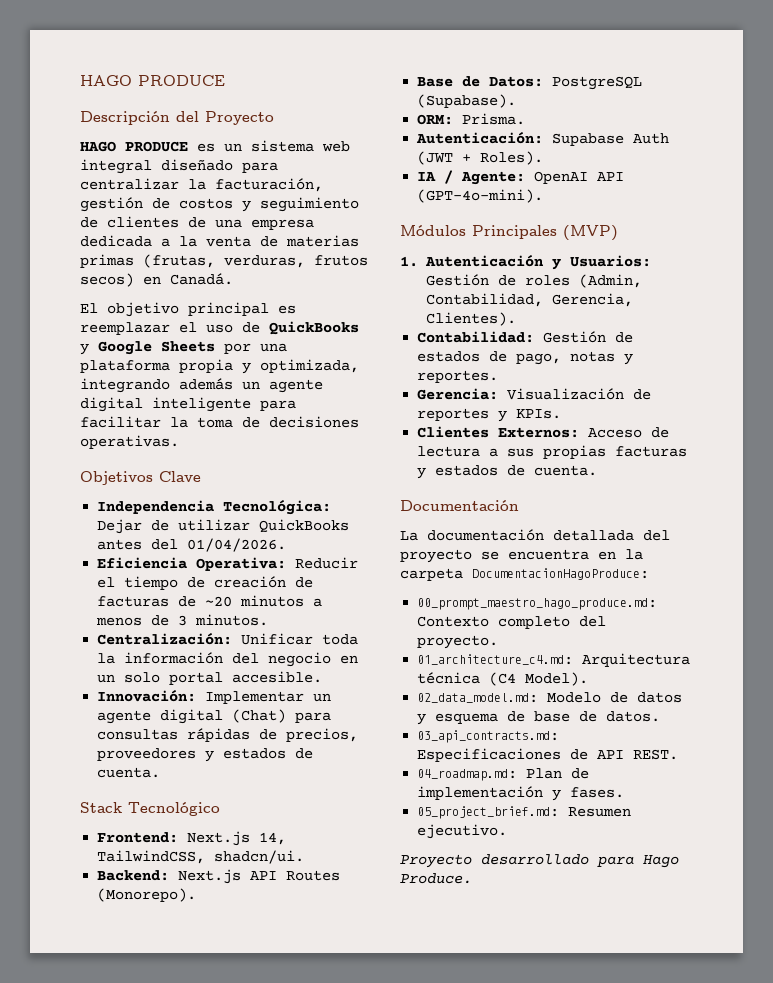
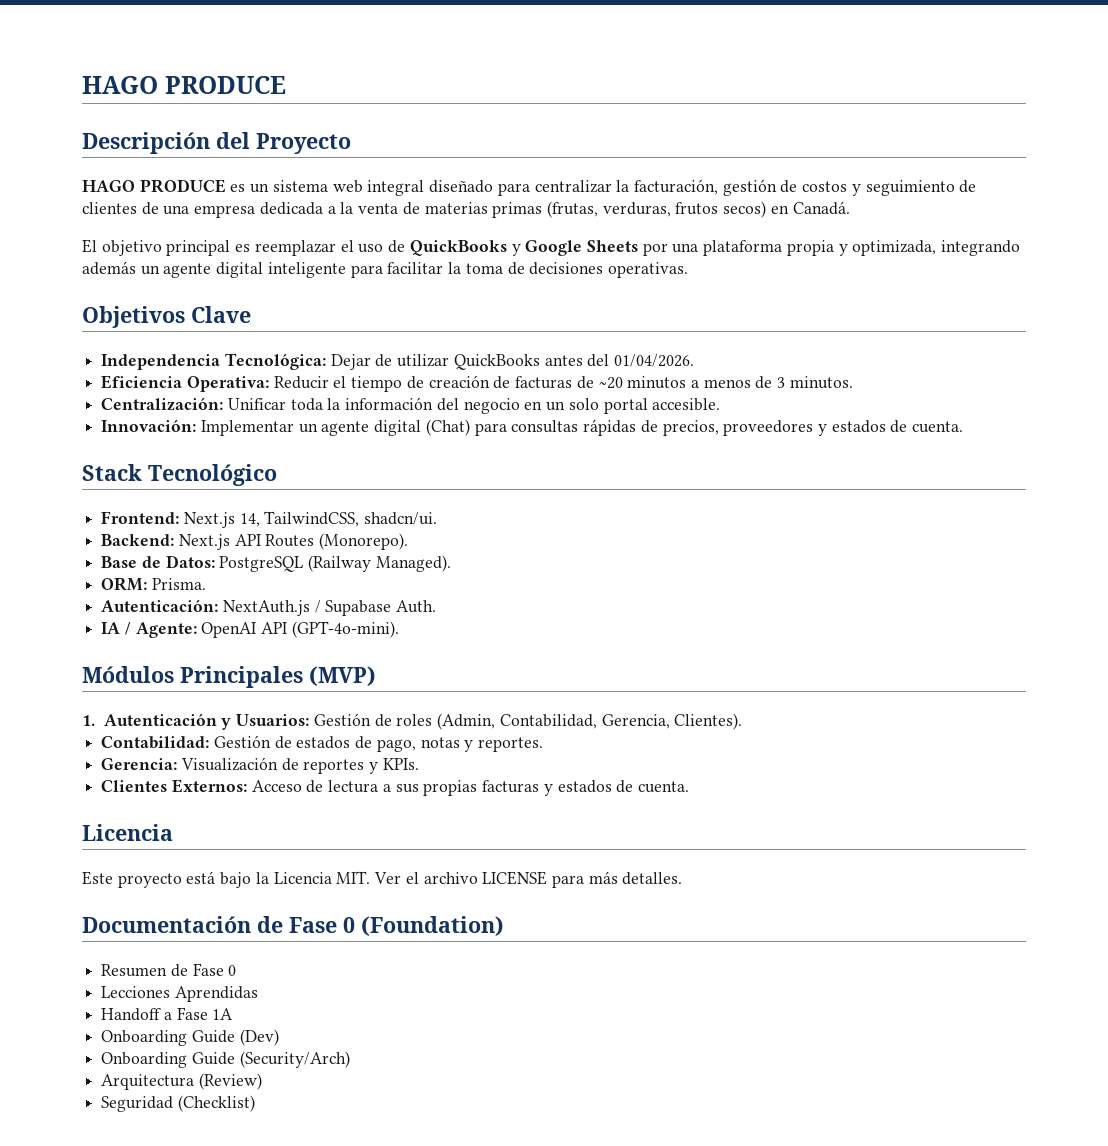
[417,94,517,108] (Supabase). -> [308,555,451,572] (Railway Managed).
[552,133,670,146] [417,151,544,165] Supabase Auth (JWT + Roles). -> [222,600,437,616] NextAuth.js / Supabase Auth.
[400,500,519,511] [400,529,670,541] [400,549,643,563] [400,568,649,581] [417,598,658,610] [417,616,607,629] [417,635,499,649] [417,653,691,667] [417,672,589,686] [417,692,683,703] [417,711,661,725] [417,730,560,743] [417,748,679,762] [417,768,590,781] [417,786,625,801] [417,806,632,819] [417,824,508,839] [400,854,679,868] [400,873,472,884] Documentación // La documentación detallada del proyecto se encuentra en la carpeta DocumentacionHagoProduce: // 00_prompt_maestro_hago_produce.md: Contexto completo del proyecto. // 01_architecture_c4.md: Arquitectura técnica (C4 Model). // 02_data_model.md: Modelo de datos y esquema de base de datos. // 03_api_contracts.md: Especificaciones de API REST. // 04_roadmap.md: Plan de implementación y fases. // 05_project_brief.md: Resumen ejecutivo. // Proyecto desarrollado para Hago Produce. -> [82,824,173,841] [82,871,683,888] [82,916,504,936] [101,963,237,977] [101,986,258,1002] [101,1007,234,1021] [101,1029,279,1046] [101,1051,350,1068] [101,1073,262,1090] [101,1095,255,1112] Licencia // Este proyecto está bajo la Licencia MIT. Ver el archivo LICENSE para más detalles. // Documentación de Fase 0 (Foundation) // Resumen de Fase 0 // Lecciones Aprendidas // Handoff a Fase 1A // Onboarding Guide (Dev) // Onboarding Guide (Security/Arch) // Arquitectura (Review) // Seguridad (Checklist)

